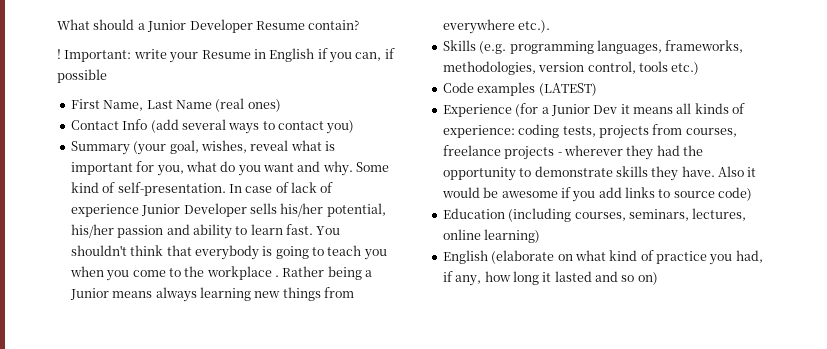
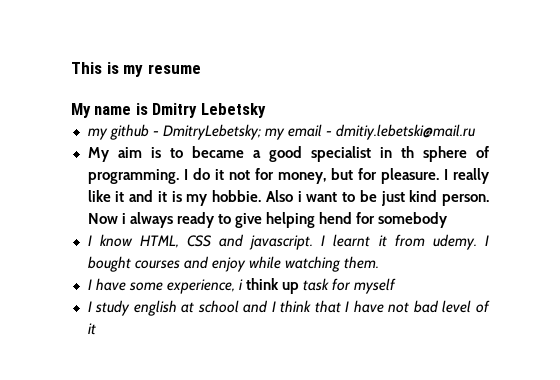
[57,19,360,33] [57,48,395,63] [57,69,107,83] [70,98,281,112] [70,119,355,134] [70,140,335,155] [70,161,390,176] [70,182,334,196] [70,203,386,217] [70,224,341,239] [70,245,387,260] [69,266,373,281] [69,287,354,302] [442,19,551,34] [442,40,744,54] [442,61,700,75] [442,82,597,96] [442,103,746,117] [442,124,737,139] [442,145,703,160] [442,166,757,181] [441,187,753,202] [442,208,747,222] [442,229,541,243] [442,250,763,265] [442,271,658,286] What should a Junior Developer Resume contain? // ! Important: write your Resume in English if you can, if possible // First Name, Last Name (real ones) // Contact Info (add several ways to contact you) // Summary (your goal, wishes, reveal what is important for you, what do you want and why. Some kind of self-presentation. In case of lack of experience Junior Developer sells his/her potential, his/her passion and ability to learn fast. You shouldn't think that everybody is going to teach you when you come to the workplace . Rather being a Junior means always learning new things from everywhere etc.). // Skills (e.g. programming languages, frameworks, methodologies, version control, tools etc.) // Code examples (LATEST) // Experience (for a Junior Dev it means all kinds of experience: coding tests, projects from courses, freelance projects - wherever they had the opportunity to demonstrate skills they have. Also it would be awesome if you add links to source code) // Education (including courses, seminars, lectures, online learning) // English (elaborate on what kind of practice you had, if any, how long it lasted and so on) -> [71,62,201,77] [71,103,266,118] [87,124,475,140] [87,146,489,162] [87,168,490,184] [87,190,489,206] [87,212,448,228] [87,234,489,250] [87,256,379,272] [87,278,396,294] [87,300,490,316] [87,323,96,335] This is my resume // My name is Dmitry Lebetsky // my github - DmitryLebetsky; my email - dmitiy.lebetski@mail.ru // My aim is to became a good specialist in th sphere of programming. I do it not for money, but for pleasure. I really like it and it is my hobbie. Also i want to be just kind person. Now i always ready to give helping hend for somebody // I know HTML, CSS and javascript. I learnt it from udemy. I bought courses and enjoy while watching them. // I have some experience, i think up task for myself // I study english at school and I think that I have not bad level of it

